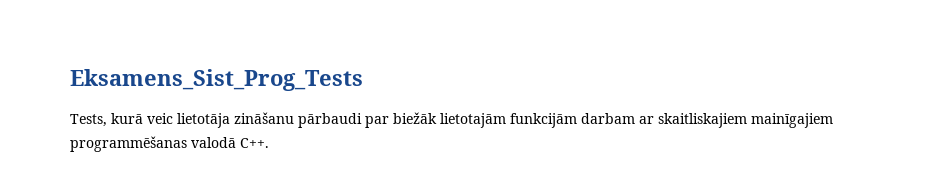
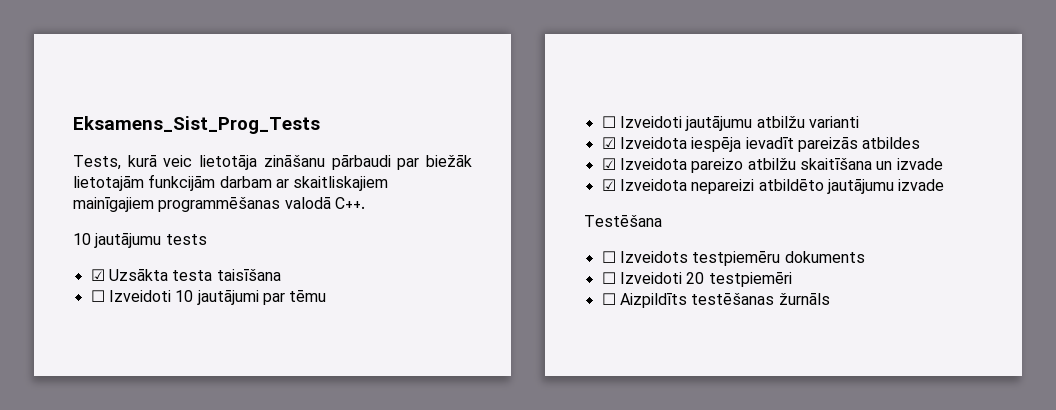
(269, 143) none -> [73,233,207,248] [90,269,281,281] [90,290,327,305] [601,116,859,131] [601,137,921,152] [601,158,943,173] [601,179,945,194] [584,215,662,227] [601,251,865,266] [601,272,792,287] [601,293,830,308] // 10 jautājumu tests // ☑ Uzsākta testa taisīšana // ☐ Izveidoti 10 jautājumi par tēmu // ☐ Izveidoti jautājumu atbilžu varianti // ☑ Izveidota iespēja ievadīt pareizās atbildes // ☑ Izveidota pareizo atbilžu skaitīšana un izvade // ☑ Izveidota nepareizi atbildēto jautājumu izvade // Testēšana // ☐ Izveidots testpiemēru dokuments // ☐ Izveidoti 20 testpiemēri // ☐ Aizpildīts testēšanas žurnāls

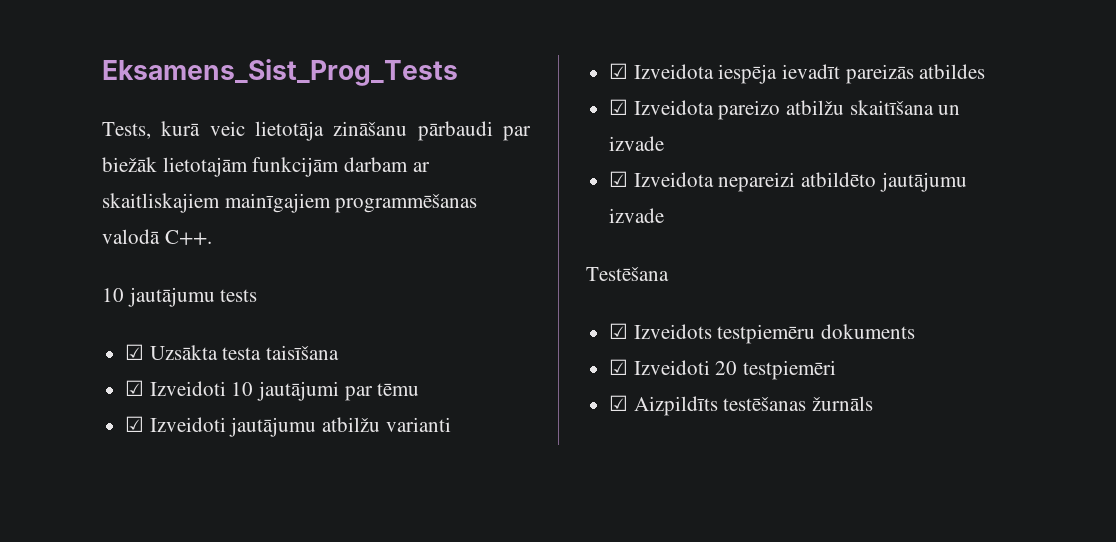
[90,290,105,302] ☐ -> [125,380,145,396] ☑
[601,116,616,128] ☐ -> [125,416,145,432] ☑
[601,251,616,263] ☐ -> [609,323,629,339] ☑
[601,272,616,284] ☐ -> [609,359,629,375] ☑
[601,293,616,305] ☐ -> [609,395,629,411] ☑

